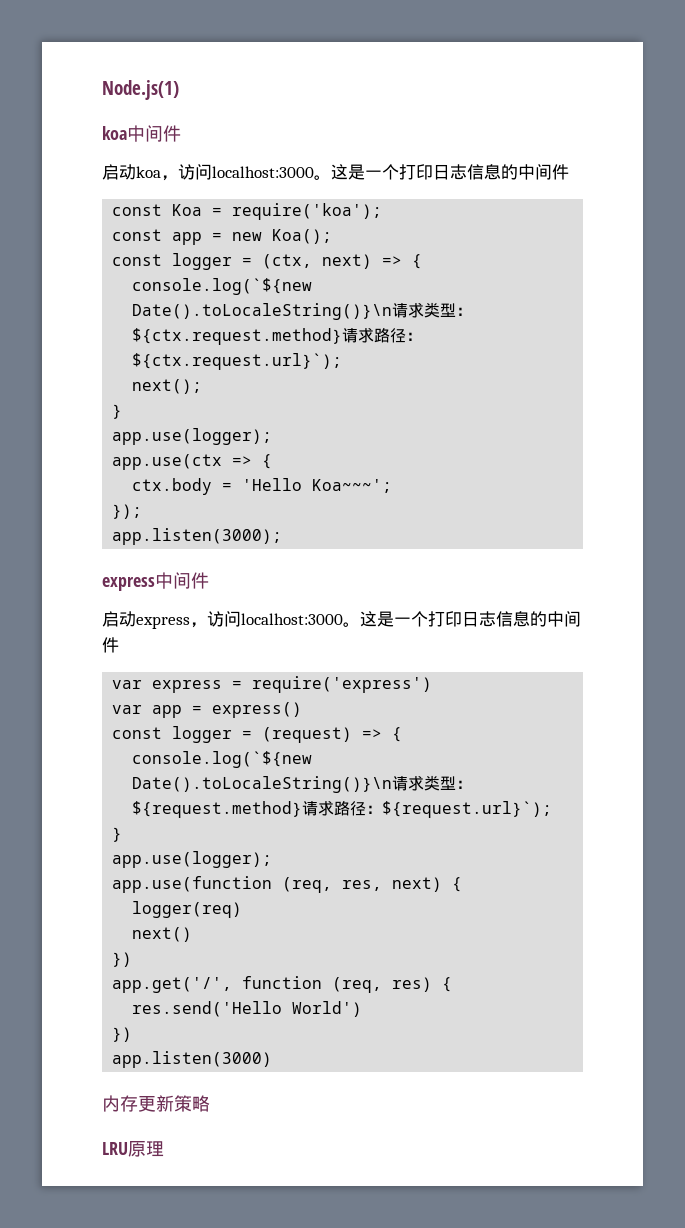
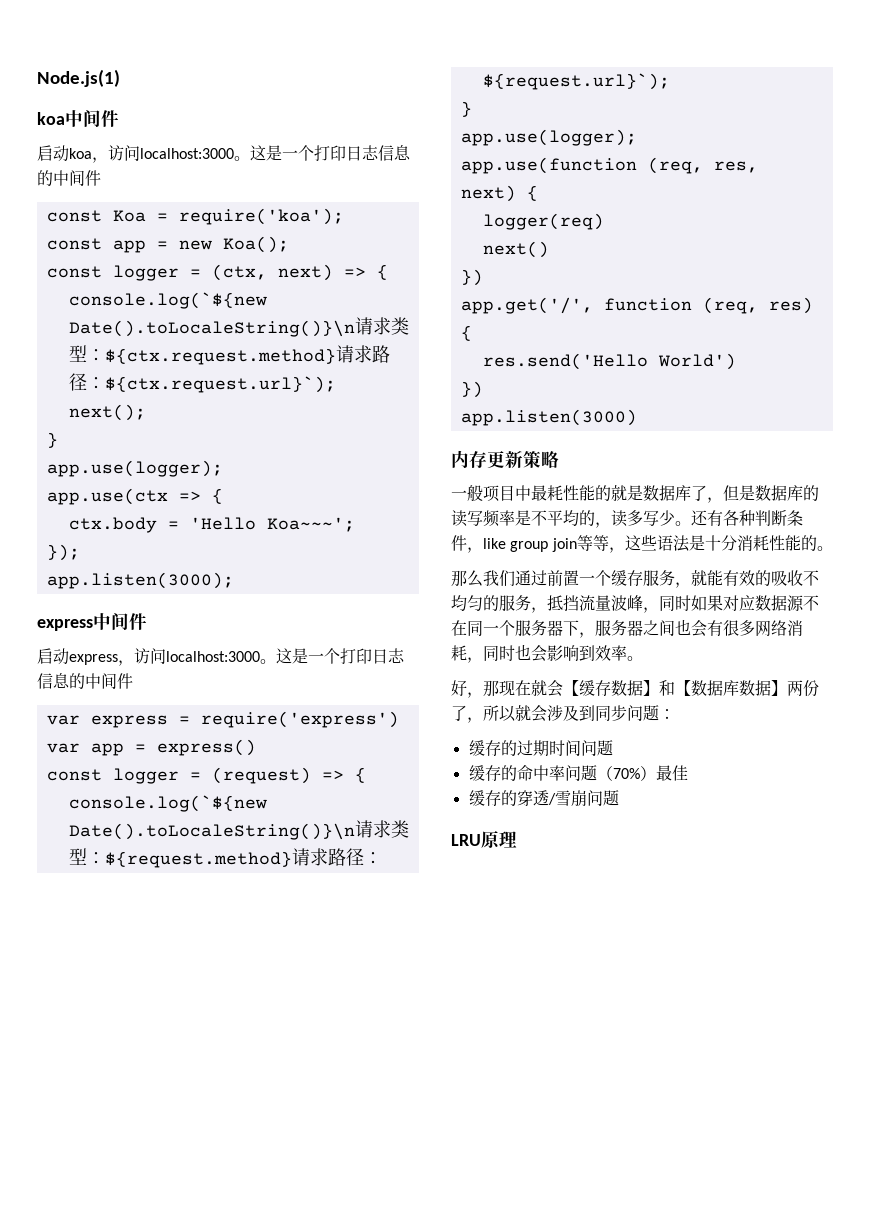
(210, 1103) none -> [451,485,819,503] [451,510,803,528] [451,535,833,553] [451,570,819,588] [451,595,819,613] [451,619,803,638] [451,644,643,663] [451,680,819,698] [451,705,675,723] [468,740,613,756] [468,765,688,781] [468,790,619,806] // 一般项目中最耗性能的就是数据库了，但是数据库的读写频率是不平均的，读多写少。还有各种判断条件，like group join等等，这些语法是十分消耗性能的。 // 那么我们通过前置一个缓存服务，就能有效的吸收不均匀的服务，抵挡流量波峰，同时如果对应数据源不在同一个服务器下，服务器之间也会有很多网络消耗，同时也会影响到效率。 // 好，那现在就会【缓存数据】和【数据库数据】两份了，所以就会涉及到同步问题： // 缓存的过期时间问题 // 缓存的命中率问题（70%）最佳 // 缓存的穿透/雪崩问题

